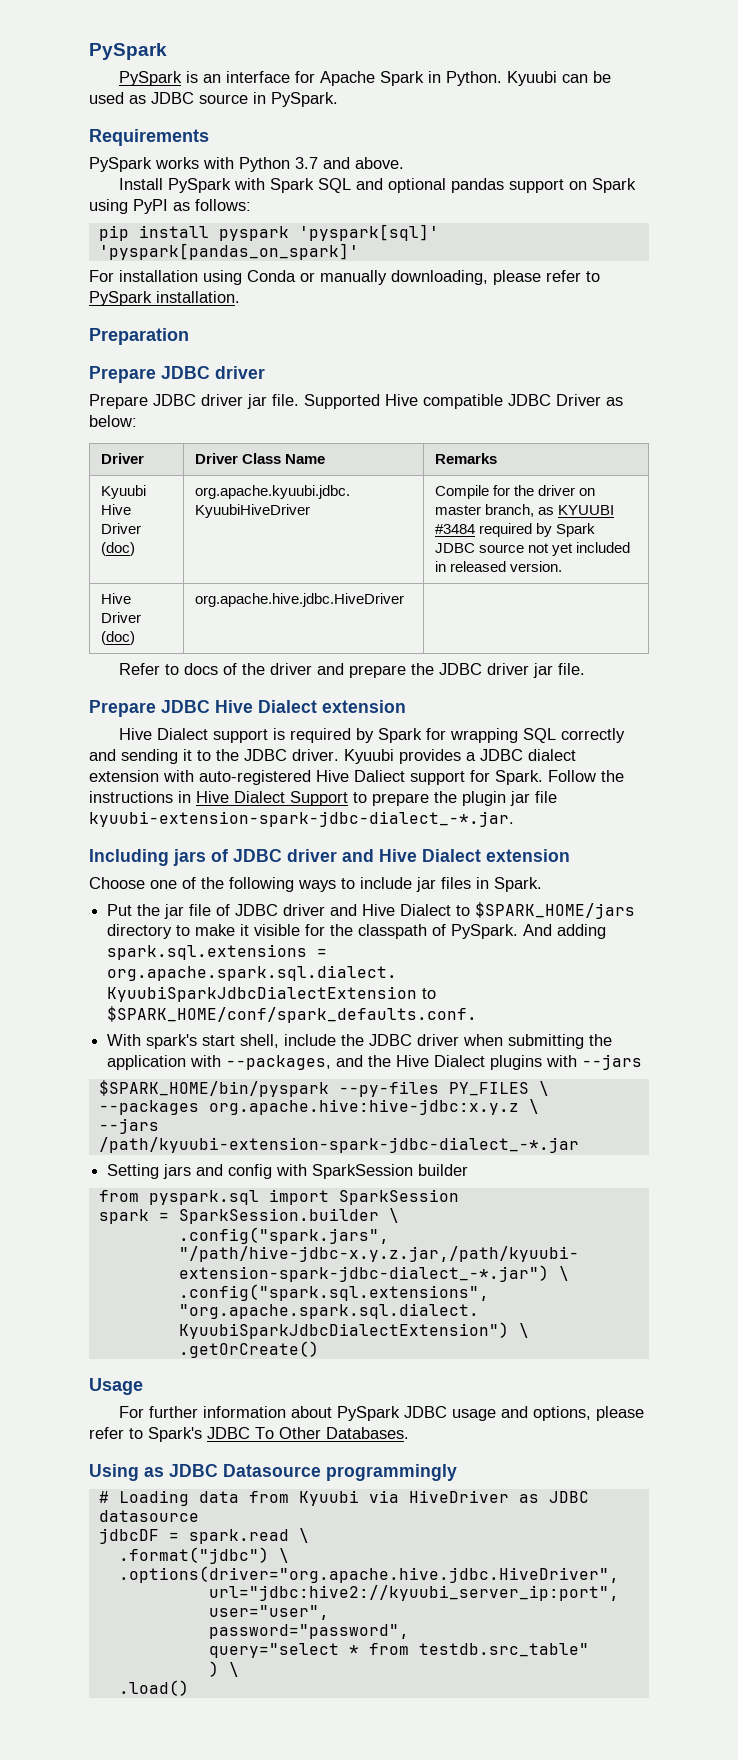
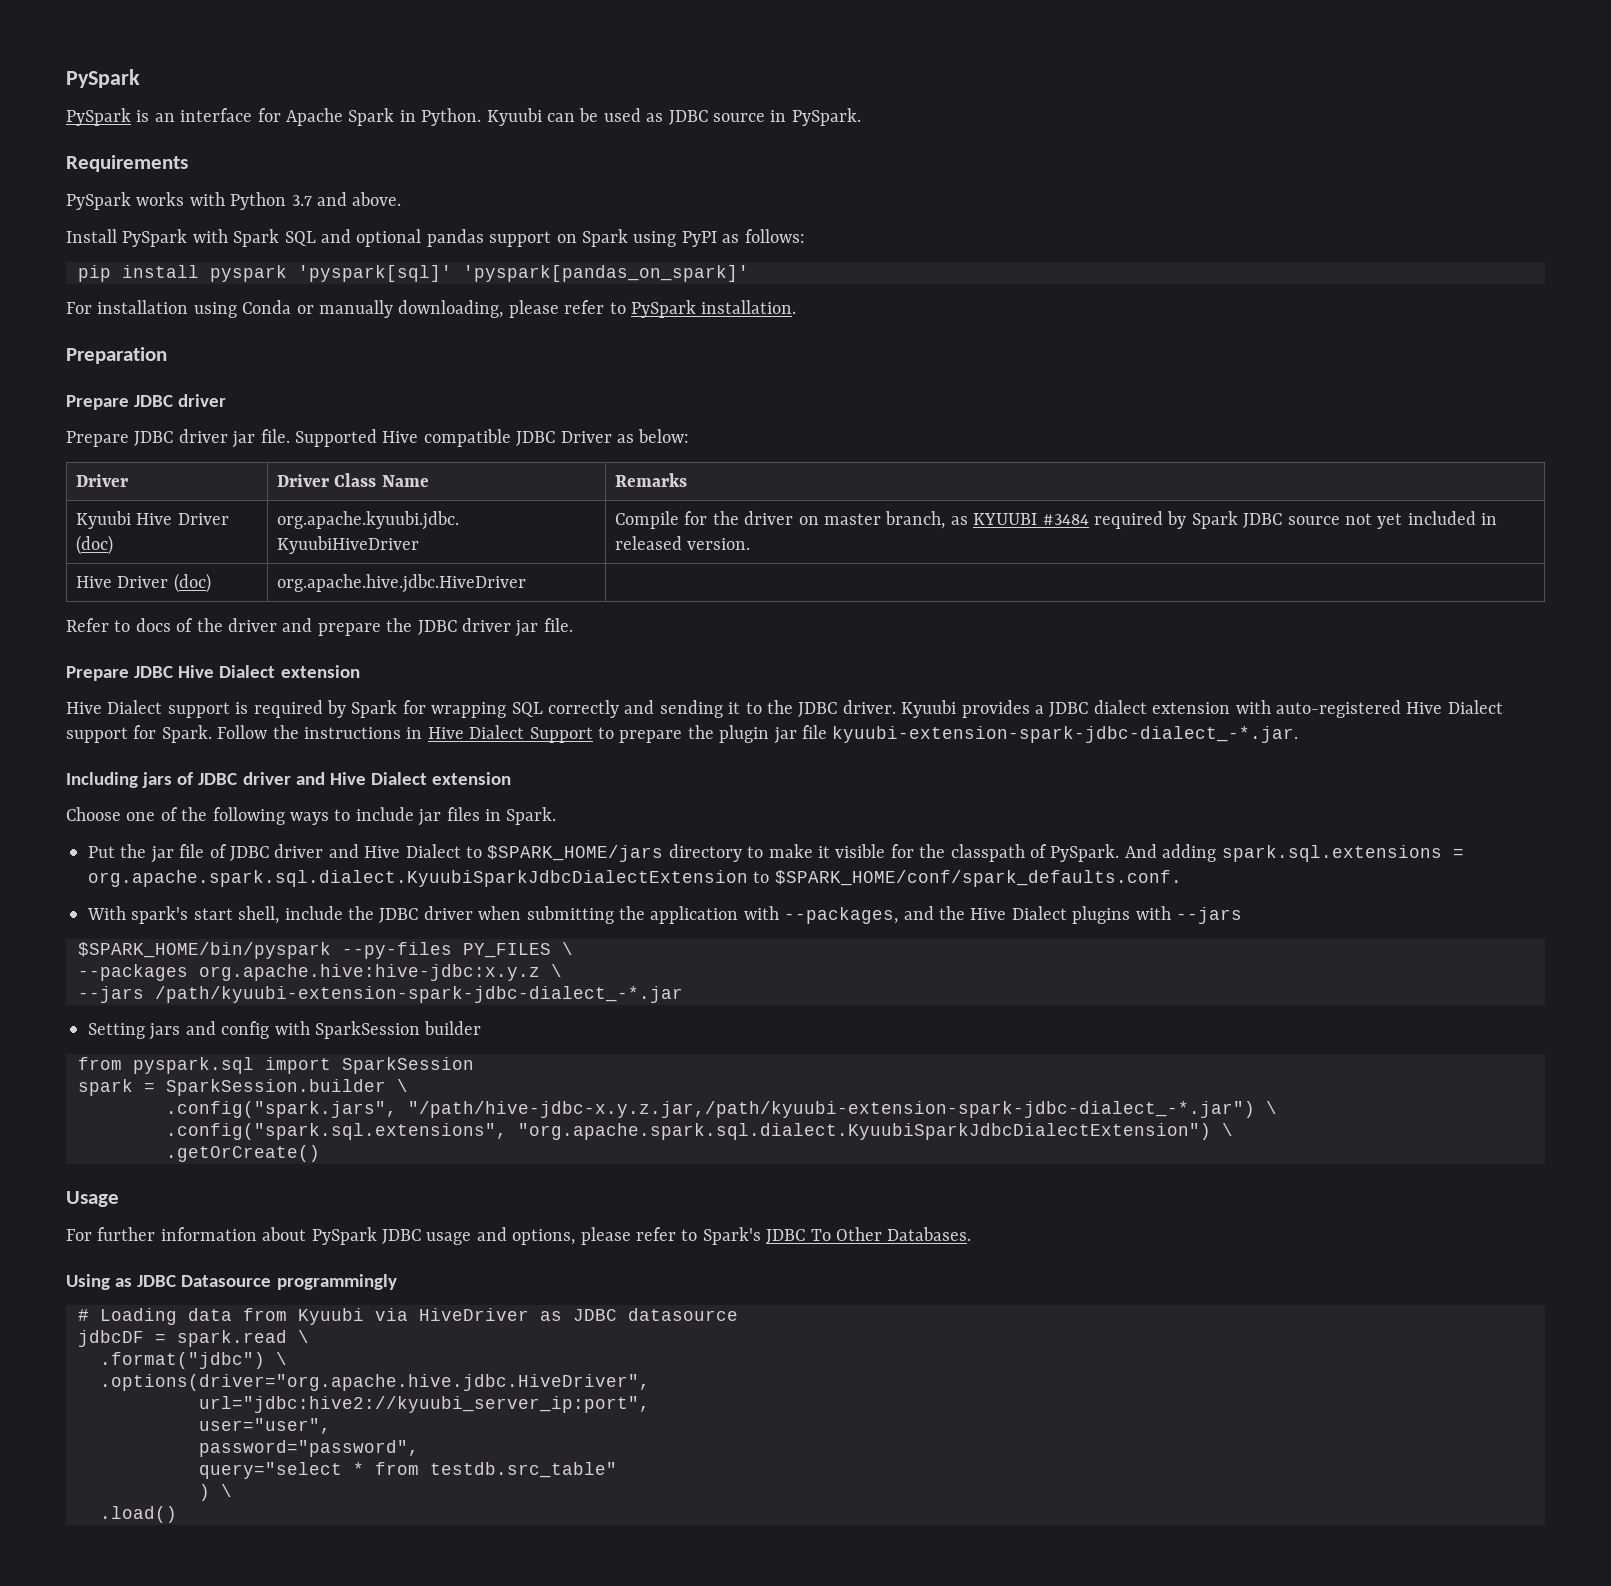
[354,770,405,782] Daliect -> [1447,700,1503,714] Dialect

